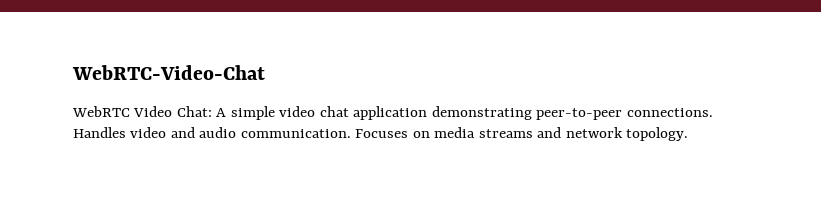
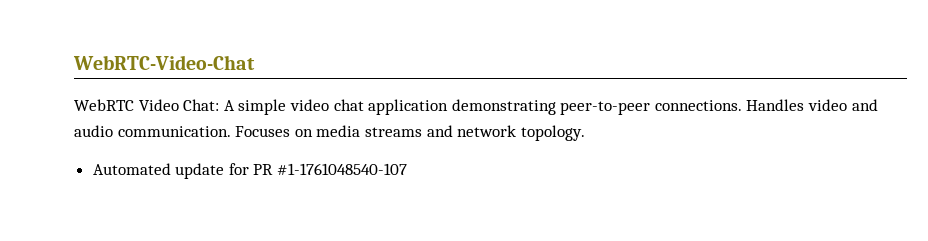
(689, 134) none -> [92,163,408,179] // Automated update for PR #1-1761048540-107

